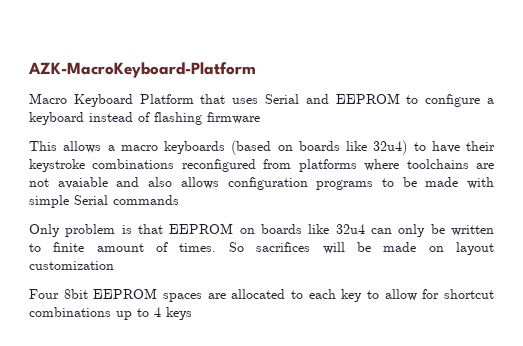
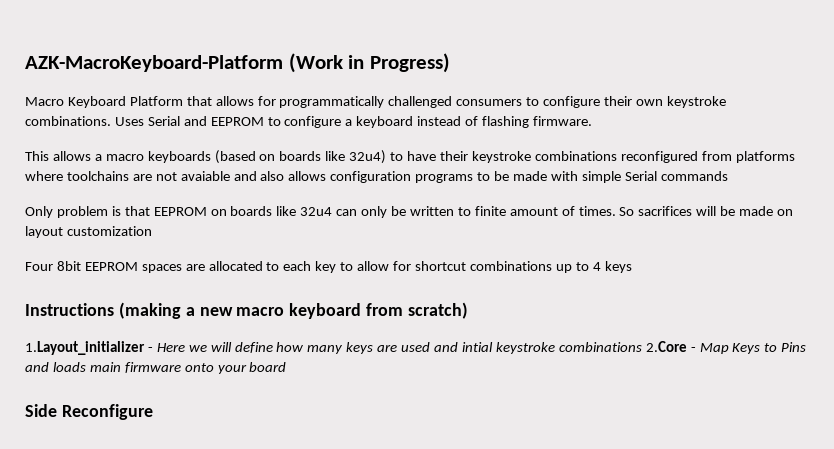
(256, 70) none -> [288,53,450,73] (Work in Progress)
[232,98,259,104] uses -> [215,96,726,108] [25,116,144,126] allows for programmatically challenged consumers to configure their own keystroke combinations. Uses
[207,112,260,124] firmware -> [532,116,592,126] firmware.
(192, 313) none -> [25,302,469,319] [25,341,807,355] [25,362,287,374] [25,404,153,420] // Instructions (making a new macro keyboard from scratch) // 1.Layout_initializer - Here we will define how many keys are used and intial keystroke combinations 2.Core - Map Keys to Pins and loads main firmware onto your board // Side Reconfigure

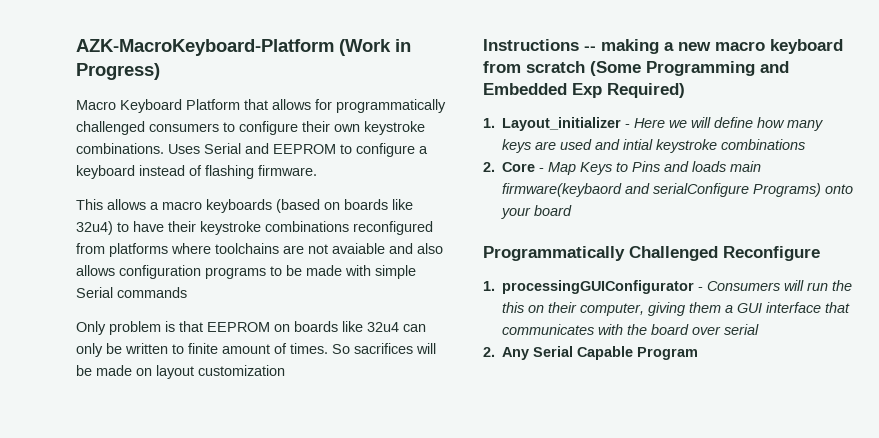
[25,261,632,273] // Four 8bit EEPROM spaces are allocated to each key to allow for shortcut combinations up to 4 keys -> (285, 370) none
[118,302,181,319] (making -> [584,39,659,54] -- making
[408,302,469,319] [25,341,145,355] scratch) // 1.Layout_initializer -> [526,61,789,76] [483,83,685,98] [483,117,622,131] scratch (Some Programming and Embedded Exp Required) // 1. Layout_initializer
[645,341,687,352] 2.Core -> [483,162,536,172] // 2. Core
[124,362,181,373] firmware -> [502,183,822,197] firmware(keybaord and serialConfigure Programs)
[25,404,57,417] Side -> [483,246,718,261] Programmatically Challenged
(153, 412) none -> [483,280,853,294] [502,302,851,316] [502,324,760,335] [483,346,699,360] // 1. processingGUIConfigurator - Consumers will run the this on their computer, giving them a GUI interface that communicates with the board over serial // 2. Any Serial Capable Program

